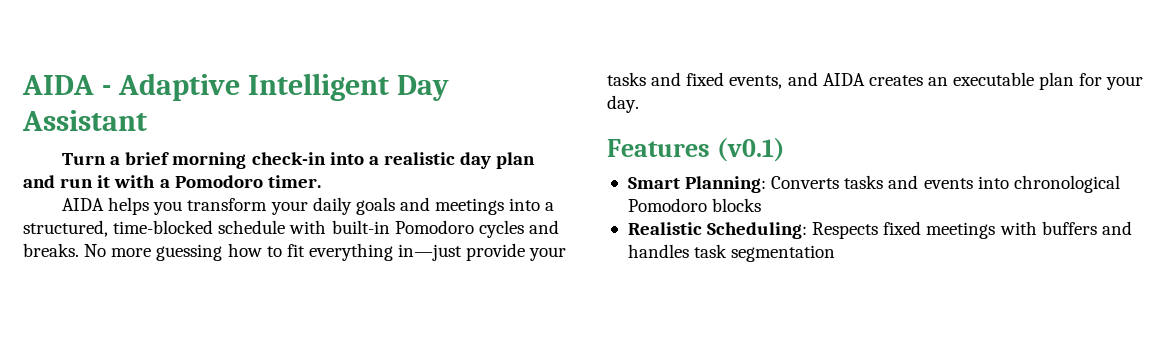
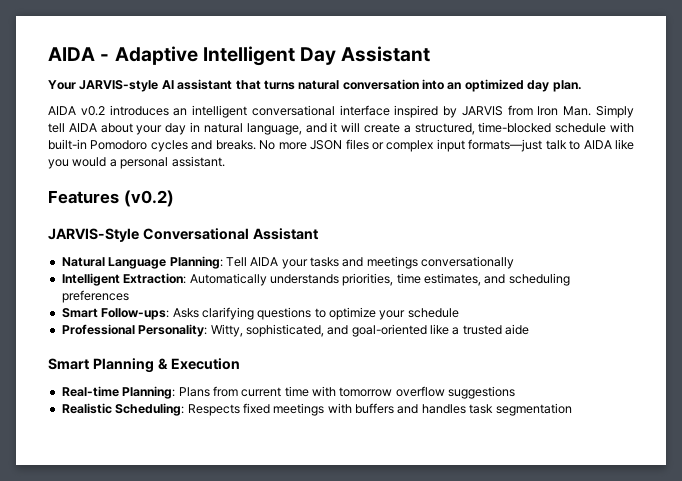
[62,152,536,169] [23,175,321,188] [62,197,541,215] Turn a brief morning check-in into a realistic day plan and run it with a Pomodoro timer. // AIDA helps you transform your daily goals and meetings into -> [48,79,582,92] [48,105,634,118] [48,122,400,135] Your JARVIS-style AI assistant that turns natural conversation into an optimized day plan. // AIDA v0.2 introduces an intelligent conversational interface inspired by JARVIS from Iron Man. Simply tell AIDA about your day in natural language, and it will create
[156,243,567,261] [607,72,1144,90] [607,95,639,113] [607,138,785,162] [627,175,1120,193] [627,198,762,212] guessing how to fit everything in—just provide your tasks and fixed events, and AIDA creates an executable plan for your day. // Features (v0.1) // Smart Planning: Converts tasks and events into chronological Pomodoro blocks -> [310,139,634,152] [48,156,225,169] [48,190,174,207] [48,228,318,242] [61,256,515,269] [61,273,570,286] [61,290,129,303] [61,307,459,320] [61,324,530,337] [48,358,240,373] [61,386,516,399] JSON files or complex input formats—just talk to AIDA like you would a personal assistant. // Features (v0.2) // JARVIS-Style Conversational Assistant // Natural Language Planning: Tell AIDA your tasks and meetings conversationally // Intelligent Extraction: Automatically understands priorities, time estimates, and scheduling preferences // Smart Follow-ups: Asks clarifying questions to optimize your schedule // Professional Personality: Witty, sophisticated, and goal-oriented like a trusted aide // Smart Planning & Execution // Real-time Planning: Plans from current time with tomorrow overflow suggestions

